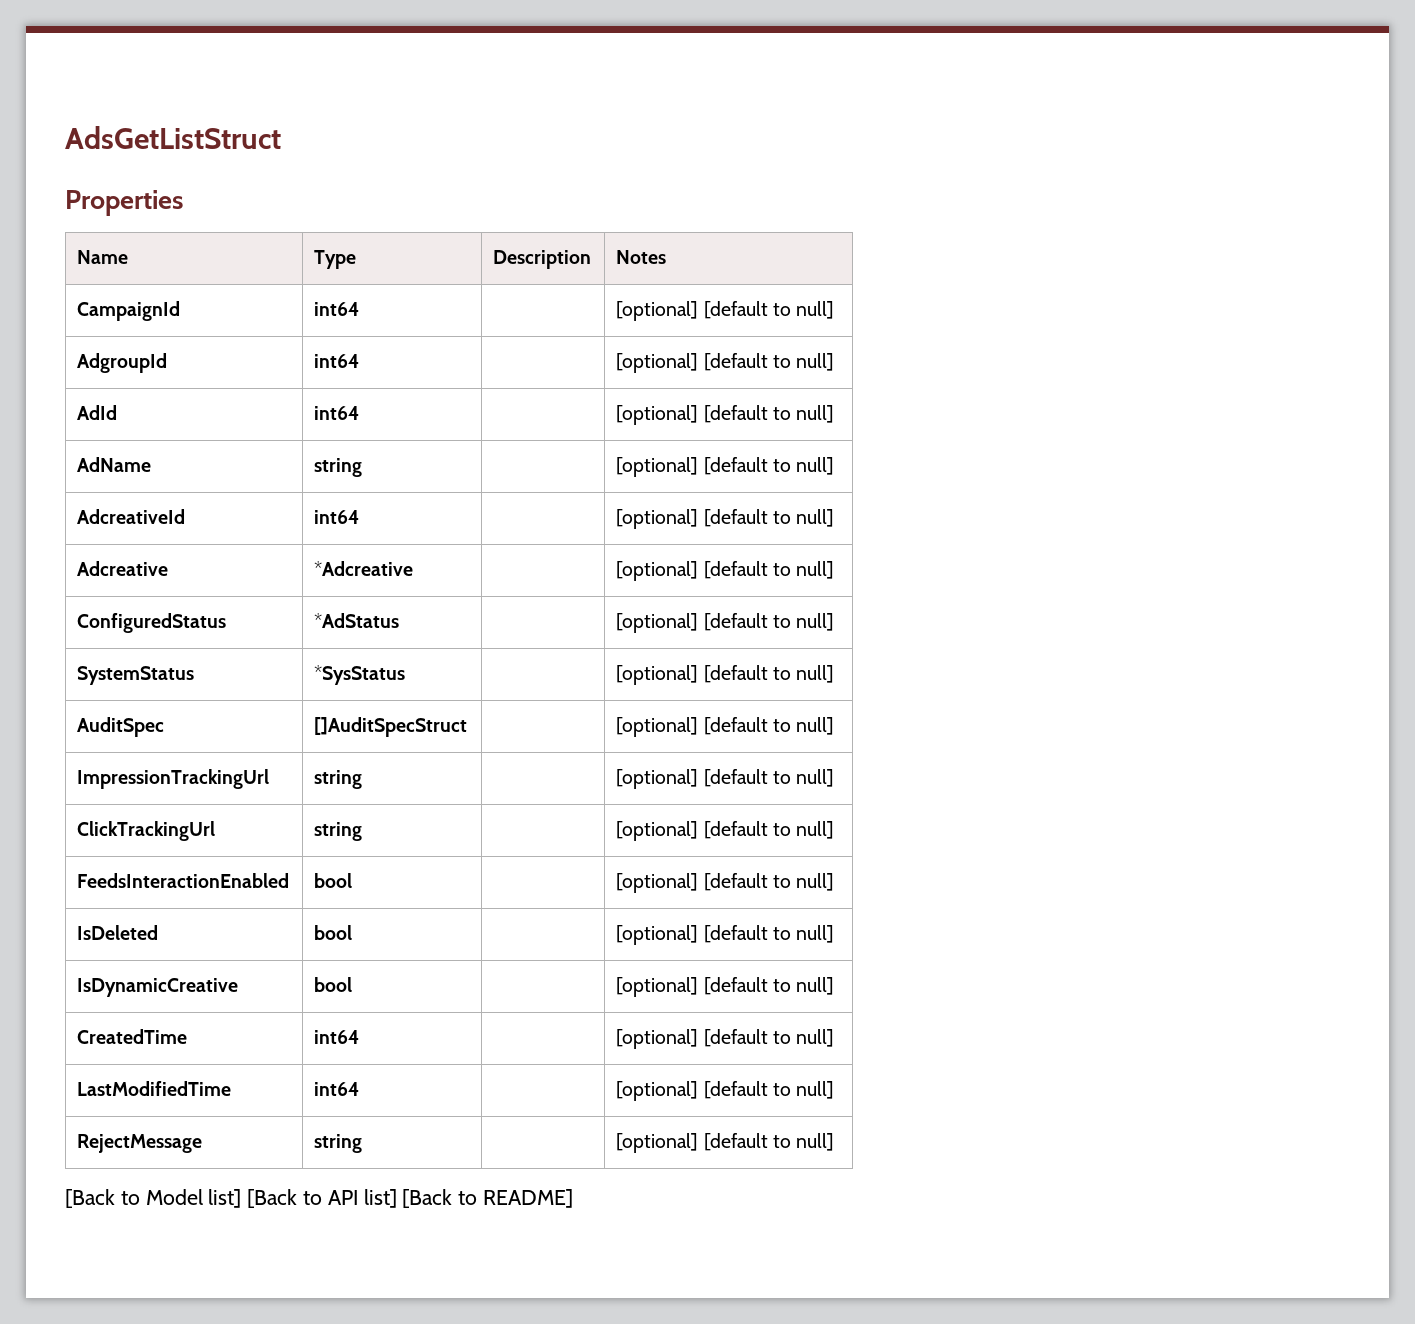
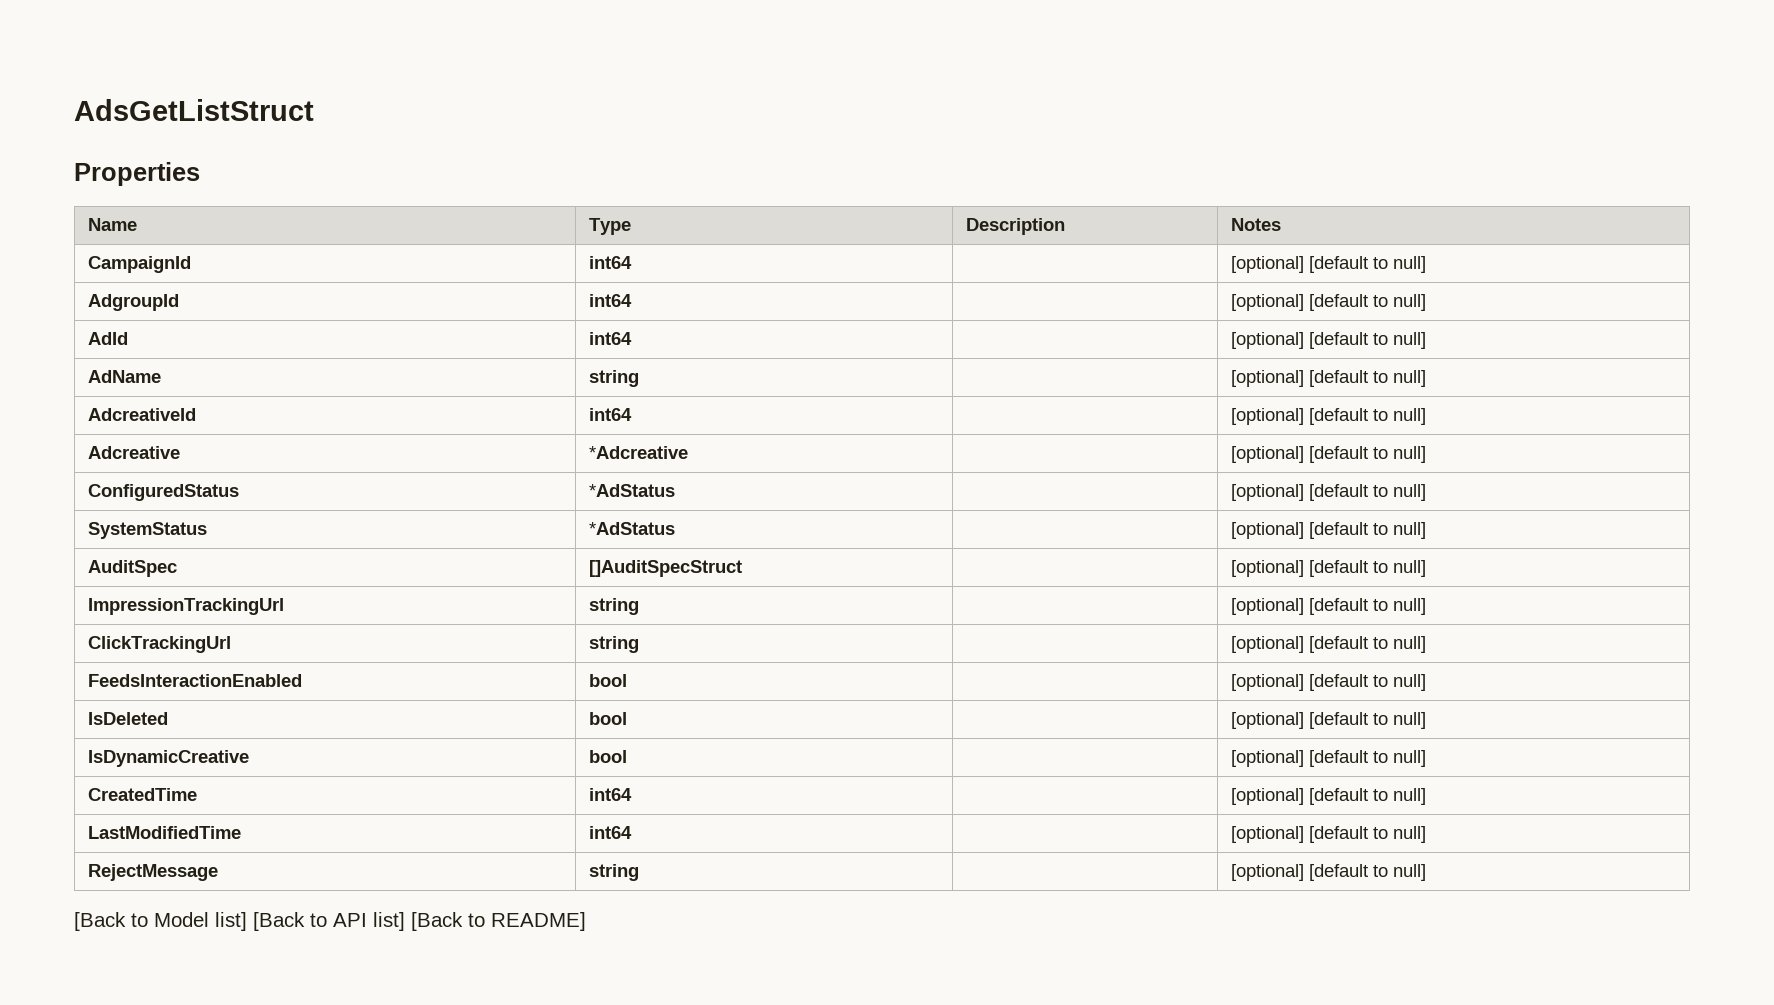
[314,665,406,685] *SysStatus -> [589,522,676,535] *AdStatus

